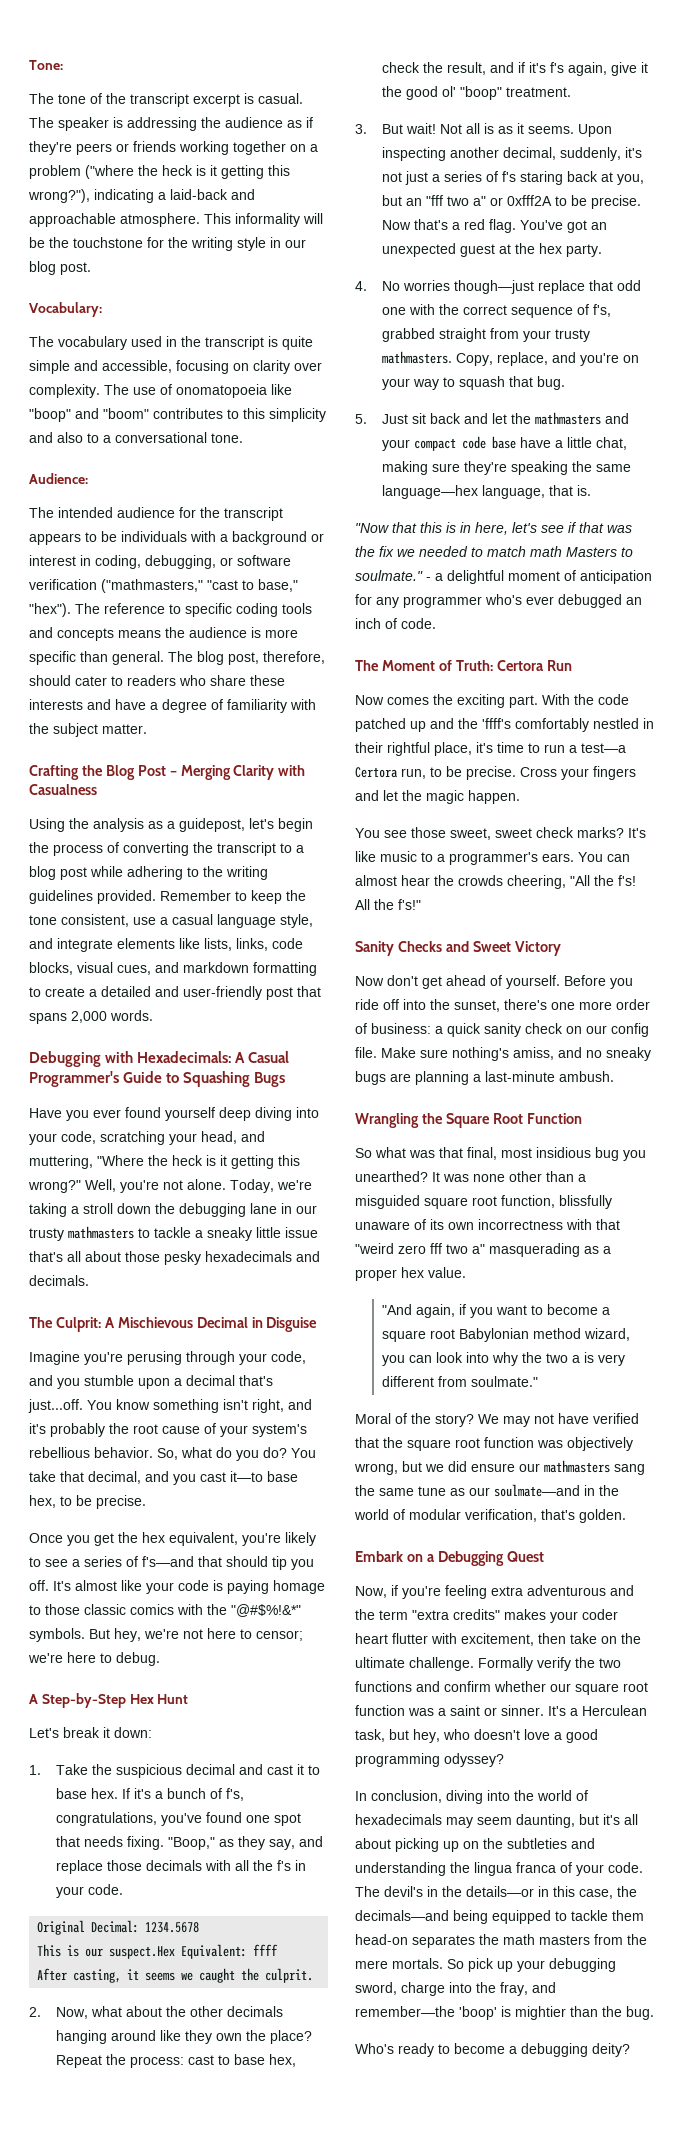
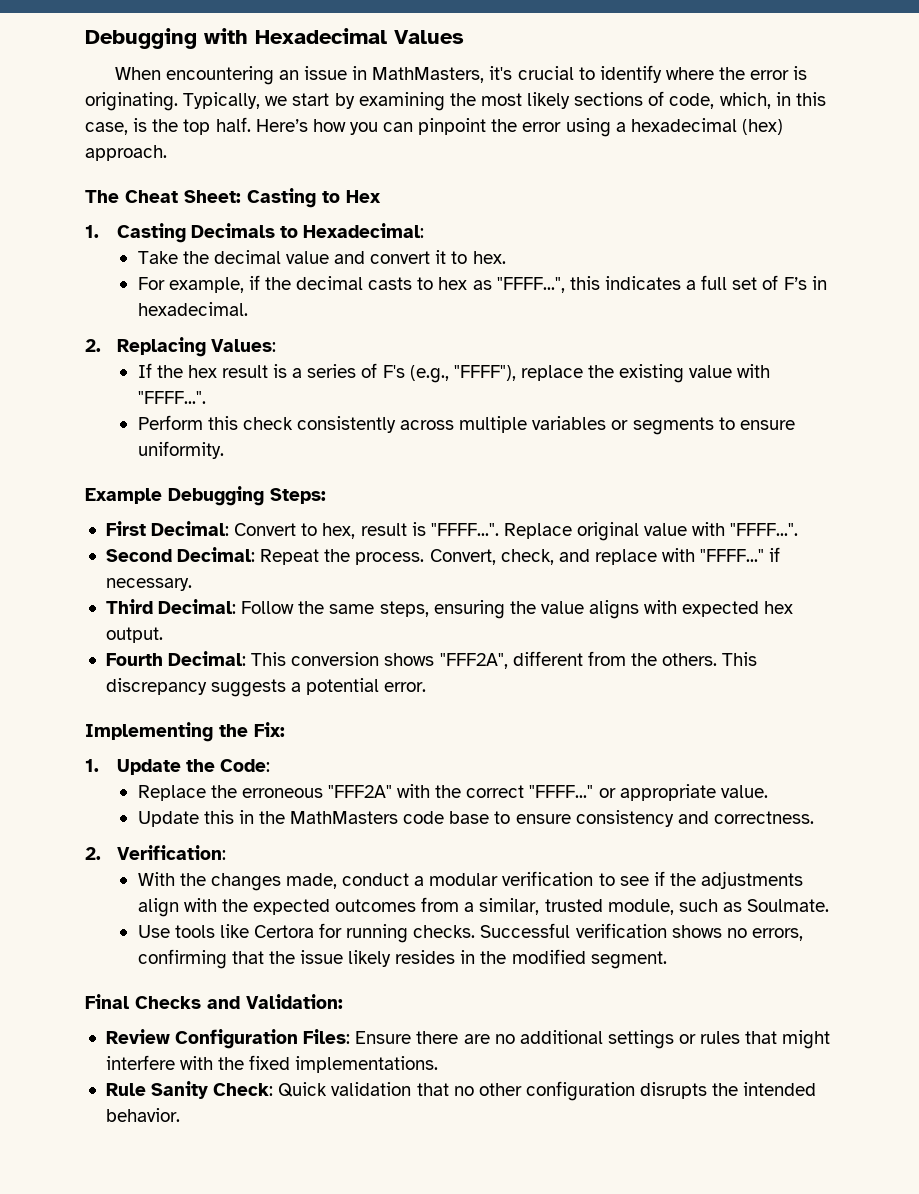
[29,60,63,70] [29,93,303,107] [29,117,313,131] [29,141,318,155] [29,165,290,179] [28,189,255,203] [29,213,323,227] [29,237,306,251] [29,261,91,275] [29,302,102,317] [29,336,313,350] [29,360,322,374] [29,384,292,398] [29,408,326,422] [29,432,243,443] [29,473,88,484] [29,507,283,521] [29,531,324,545] [29,555,291,569] [29,579,298,593] [29,603,312,617] [29,627,298,641] [29,651,325,665] [29,675,285,686] [29,699,316,713] [29,723,147,737] [29,765,306,780] [29,784,97,795] [29,818,313,832] [29,842,304,856] [29,866,268,880] [29,890,306,904] [29,914,313,928] [29,938,303,952] [29,962,317,976] [29,986,321,1000] [29,1010,153,1024] [29,1051,290,1067] [29,1071,286,1087] [29,1107,319,1121] [29,1131,265,1145] [29,1155,300,1169] [28,1179,312,1193] [29,1203,317,1217] [29,1226,318,1241] [29,1251,320,1265] [29,1275,89,1286] [29,1317,318,1332] [29,1351,306,1365] [29,1375,273,1389] [28,1399,312,1413] [29,1423,307,1437] [29,1447,316,1461] [29,1471,298,1485] [29,1495,146,1509] [29,1532,316,1546] [29,1556,314,1570] [29,1580,325,1594] [29,1604,301,1617] [29,1628,303,1642] [28,1652,160,1666] [29,1693,189,1708] [29,1727,152,1738] [29,1764,321,1778] [56,1788,245,1801] [56,1812,302,1826] [56,1836,324,1850] [56,1860,307,1874] [56,1884,124,1898] [37,1920,200,1935] [37,1944,279,1959] [37,1968,314,1983] [29,2006,284,2019] [56,2030,313,2044] [56,2054,297,2068] [382,62,649,76] [382,86,572,100] [355,123,613,137] [382,147,643,161] [382,171,645,185] [382,195,642,209] [382,219,608,233] [382,243,603,257] [355,280,642,294] [382,304,612,318] [382,328,591,342] [382,351,640,366] [382,376,566,390] [355,412,630,425] [382,436,628,451] [382,461,632,475] [382,485,592,499] [355,522,632,535] [355,546,633,557] [355,570,652,584] [355,594,642,608] [355,618,436,629] [355,660,572,671] [355,694,629,708] [355,718,654,732] [355,742,626,756] [355,766,636,780] [355,790,520,804] [355,827,646,840] [355,851,630,865] [355,875,636,889] [355,899,421,910] [355,941,561,956] [355,975,633,989] [355,999,650,1012] [355,1023,649,1037] [355,1047,651,1061] [355,1071,614,1085] [355,1113,582,1128] [355,1147,646,1161] [355,1171,586,1182] [355,1195,612,1209] [355,1219,620,1230] [355,1243,611,1257] [355,1267,466,1281] [382,1304,611,1318] [382,1328,631,1342] [382,1352,626,1366] [382,1376,539,1387] [355,1413,639,1427] [355,1437,633,1451] [354,1460,645,1475] [355,1484,619,1497] [354,1509,626,1523] [355,1551,544,1566] [355,1585,634,1599] [355,1609,618,1623] [355,1633,641,1646] [355,1657,621,1671] [355,1681,648,1695] [355,1705,647,1716] [355,1729,598,1743] [355,1753,504,1767] [355,1790,588,1804] [355,1814,638,1828] [355,1838,595,1852] [355,1862,643,1876] [355,1886,637,1899] [355,1910,644,1924] [355,1934,647,1948] [355,1958,616,1972] [355,1982,556,1996] [355,2006,654,2020] [355,2043,630,2057] Tone: // The tone of the transcript excerpt is casual. The speaker is addressing the audience as if they're peers or friends working together on a problem ("where the heck is it getting this wrong?"), indicating a laid-back and approachable atmosphere. This informality will be the touchstone for the writing style in our blog post. // Vocabulary: // The vocabulary used in the transcript is quite simple and accessible, focusing on clarity over complexity. The use of onomatopoeia like "boop" and "boom" contributes to this simplicity and also to a conversational tone. // Audience: // The intended audience for the transcript appears to be individuals with a background or interest in coding, debugging, or software verification ("mathmasters," "cast to base," "hex"). The reference to specific coding tools and concepts means the audience is more specific than general. The blog post, therefore, should cater to readers who share these interests and have a degree of familiarity with the subject matter. // Crafting the Blog Post – Merging Clarity with Casualness // Using the analysis as a guidepost, let's begin the process of converting the transcript to a blog post while adhering to the writing guidelines provided. Remember to keep the tone consistent, use a casual language style, and integrate elements like lists, links, code blocks, visual cues, and markdown formatting to create a detailed and user-friendly post that spans 2,000 words. // Debugging with Hexadecimals: A Casual Programmer's Guide to Squashing Bugs // Have you ever found yourself deep diving into your code, scratching your head, and muttering, "Where the heck is it getting this wrong?" Well, you're not alone. Today, we're taking a stroll down the debugging lane in our trusty mathmasters to tackle a sneaky little issue that's all about those pesky hexadecimals and decimals. // The Culprit: A Mischievous Decimal in Disguise // Imagine you're perusing through your code, and you stumble upon a decimal that's just...off. You know something isn't right, and it's probably the root cause of your system's rebellious behavior. So, what do you do? You take that decimal, and you cast it—to base hex, to be precise. // Once you get the hex equivalent, you're likely to see a series of f's—and that should tip you off. It's almost like your code is paying homage to those classic comics with the "@#$%!&*" symbols. But hey, we're not here to censor; we're here to debug. // A Step-by-Step Hex Hunt // Let's break it down: // 1. Take the suspicious decimal and cast it to base hex. If it's a bunch of f's, congratulations, you've found one spot that needs fixing. "Boop," as they say, and replace those decimals with all the f's in your code. // Original Decimal: 1234.5678 // This is our suspect.Hex Equivalent: ffff // After casting, it seems we caught the culprit. // 2. Now, what about the other decimals hanging around like they own the place? Repeat the process: cast to base hex, check the result, and if it's f's again, give it the good ol' "boop" treatment. // 3. But wait! Not all is as it seems. Upon inspecting another decimal, suddenly, it's not just a series of f's staring back at you, but an "fff two a" or 0xfff2A to be precise. Now that's a red flag. You've got an unexpected guest at the hex party. // 4. No worries though—just replace that odd one with the correct sequence of f's, grabbed straight from your trusty mathmasters. Copy, replace, and you're on your way to squash that bug. // 5. Just sit back and let the mathmasters and your compact code base have a little chat, making sure they're speaking the same language—hex language, that is. // "Now that this is in here, let's see if that was the fix we needed to match math Masters to soulmate." - a delightful moment of anticipation for any programmer who's ever debugged an inch of code. // The Moment of Truth: Certora Run // Now comes the exciting part. With the code patched up and the 'ffff's comfortably nestled in their rightful place, it's time to run a test—a Certora run, to be precise. Cross your fingers and let the magic happen. // You see those sweet, sweet check marks? It's like music to a programmer's ears. You can almost hear the crowds cheering, "All the f's! All the f's!" // Sanity Checks and Sweet Victory // Now don't get ahead of yourself. Before you ride off into the sunset, there's one more order of business: a quick sanity check on our config file. Make sure nothing's amiss, and no sneaky bugs are planning a last-minute ambush. // Wrangling the Square Root Function // So what was that final, most insidious bug you unearthed? It was none other than a misguided square root function, blissfully unaware of its own incorrectness with that "weird zero fff two a" masquerading as a proper hex value. // "And again, if you want to become a square root Babylonian method wizard, you can look into why the two a is very different from soulmate." // Moral of the story? We may not have verified that the square root function was objectively wrong, but we did ensure our mathmasters sang the same tune as our soulmate—and in the world of modular verification, that's golden. // Embark on a Debugging Quest // Now, if you're feeling extra adventurous and the term "extra credits" makes your coder heart flutter with excitement, then take on the ultimate challenge. Formally verify the two functions and confirm whether our square root function was a saint or sinner. It's a Herculean task, but hey, who doesn't love a good programming odyssey? // In conclusion, diving into the world of hexadecimals may seem daunting, but it's all about picking up on the subtleties and understanding the lingua franca of your code. The devil's in the details—or in this case, the decimals—and being equipped to tackle them head-on separates the math masters from the mere mortals. So pick up your debugging sword, charge into the fray, and remember—the 'boop' is mightier than the bug. // Who's ready to become a debugging deity? -> [85,28,464,49] [114,65,808,85] [85,91,826,111] [85,117,783,137] [85,145,167,161] [85,188,381,208] [85,223,425,243] [137,250,506,264] [137,275,827,293] [137,302,248,316] [85,337,276,357] [137,363,771,383] [137,391,206,404] [137,415,795,435] [137,441,224,459] [85,486,326,506] [105,521,799,541] [105,547,781,565] [105,578,192,591] [105,599,794,619] [105,627,163,643] [105,651,758,669] [105,678,427,697] [85,722,285,742] [85,759,270,775] [137,784,768,801] [137,810,814,827] [85,845,226,860] [137,871,804,891] [137,897,830,917] [137,923,803,943] [137,949,667,969] [85,994,343,1009] [105,1029,831,1049] [105,1055,439,1073] [105,1081,817,1101] [105,1108,180,1122] Debugging with Hexadecimal Values // When encountering an issue in MathMasters, it's crucial to identify where the error is originating. Typically, we start by examining the most likely sections of code, which, in this case, is the top half. Here’s how you can pinpoint the error using a hexadecimal (hex) approach. // The Cheat Sheet: Casting to Hex // 1. Casting Decimals to Hexadecimal: // Take the decimal value and convert it to hex. // For example, if the decimal casts to hex as "FFFF...", this indicates a full set of F’s in hexadecimal. // 2. Replacing Values: // If the hex result is a series of F's (e.g., "FFFF"), replace the existing value with "FFFF...". // Perform this check consistently across multiple variables or segments to ensure uniformity. // Example Debugging Steps: // First Decimal: Convert to hex, result is "FFFF...". Replace original value with "FFFF...". // Second Decimal: Repeat the process. Convert, check, and replace with "FFFF..." if necessary. // Third Decimal: Follow the same steps, ensuring the value aligns with expected hex output. // Fourth Decimal: This conversion shows "FFF2A", different from the others. This discrepancy suggests a potential error. // Implementing the Fix: // 1. Update the Code: // Replace the erroneous "FFF2A" with the correct "FFFF..." or appropriate value. // Update this in the MathMasters code base to ensure consistency and correctness. // 2. Verification: // With the changes made, conduct a modular verification to see if the adjustments align with the expected outcomes from a similar, trusted module, such as Soulmate. // Use tools like Certora for running checks. Successful verification shows no errors, confirming that the issue likely resides in the modified segment. // Final Checks and Validation: // Review Configuration Files: Ensure there are no additional settings or rules that might interfere with the fixed implementations. // Rule Sanity Check: Quick validation that no other configuration disrupts the intended behavior.

